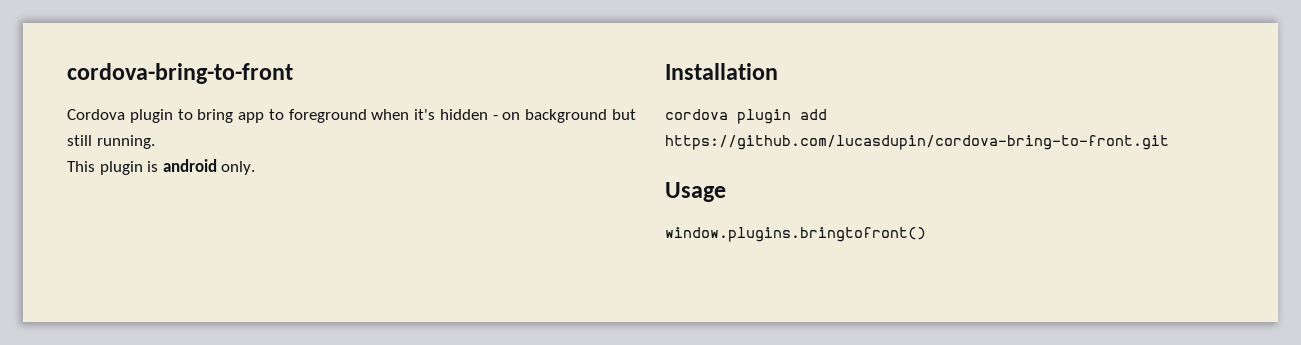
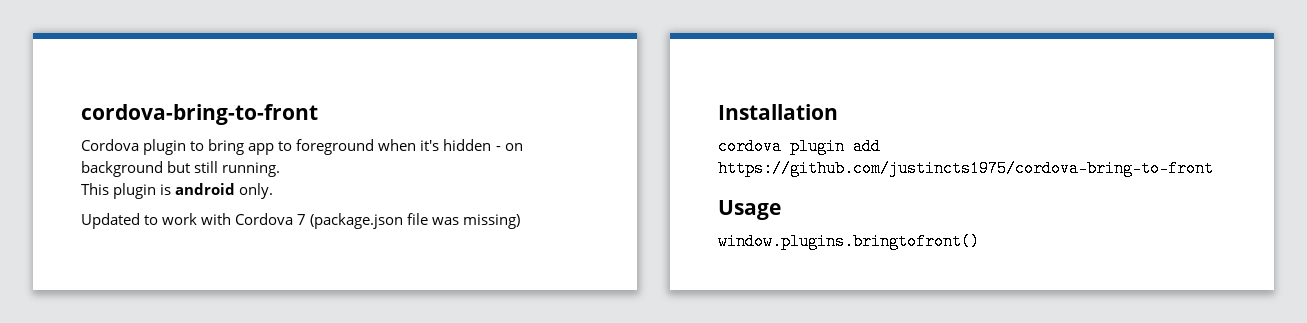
(256, 168) none -> [81,213,521,229] // Updated to work with Cordova 7 (package.json file was missing)
[665,135,1169,150] https://github.com/lucasdupin/cordova-bring-to-front.git -> [718,160,1214,177] https://github.com/justincts1975/cordova-bring-to-front

